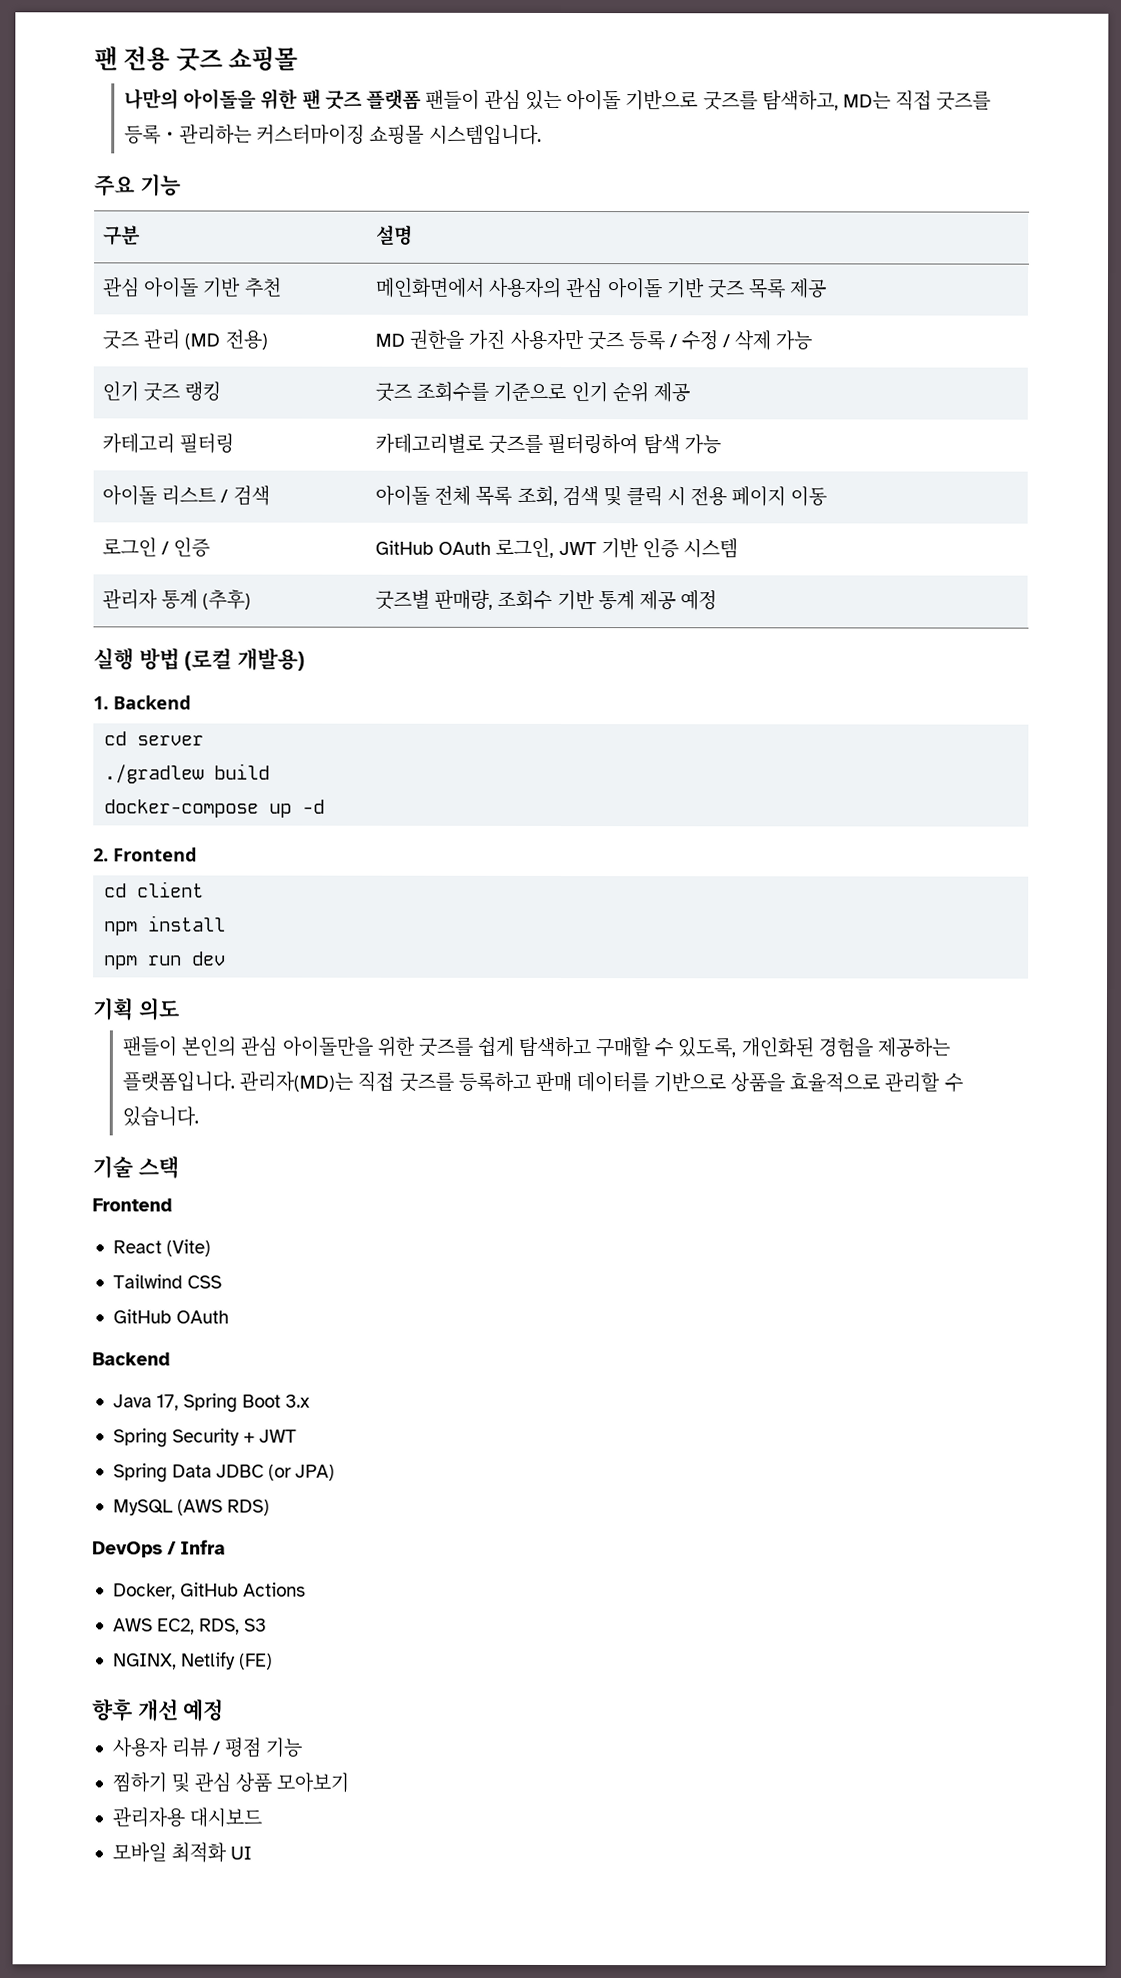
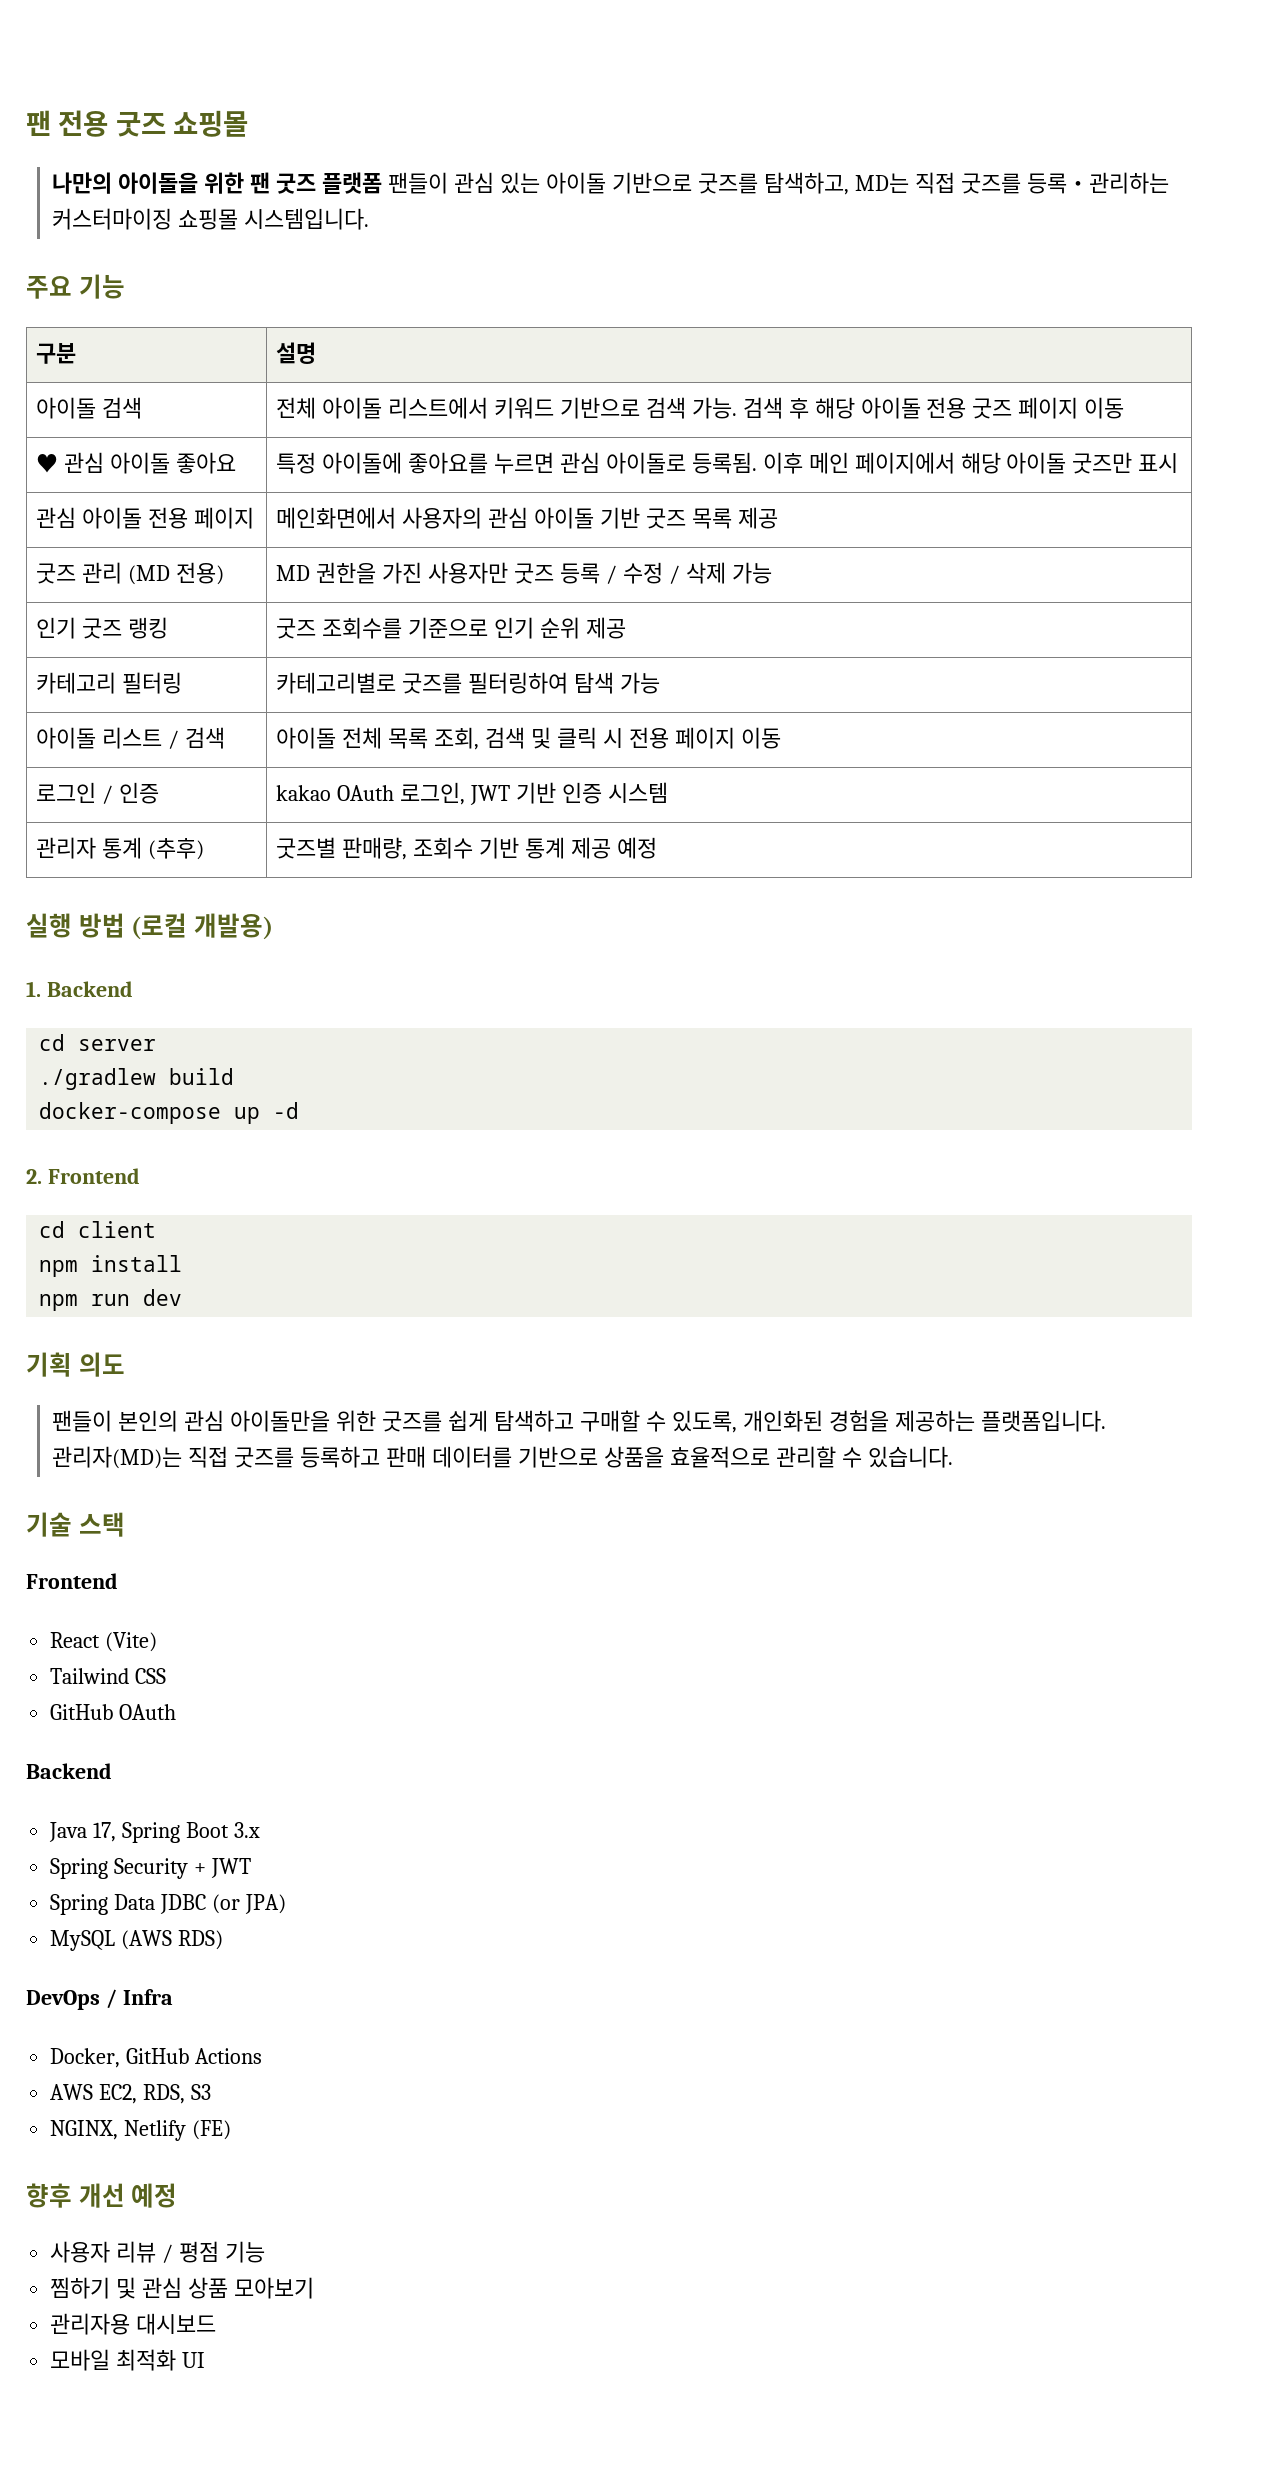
[102,276,281,298] 관심 아이돌 기반 추천 -> [36,397,143,419] [276,397,1125,419] [36,452,236,474] [276,452,1179,474] [36,507,254,529] 아이돌 검색 | 전체 아이돌 리스트에서 키워드 기반으로 검색 가능. 검색 후 해당 아이돌 전용 굿즈 페이지 이동 // ♥ 관심 아이돌 좋아요 | 특정 아이돌에 좋아요를 누르면 관심 아이돌로 등록됨. 이후 메인 페이지에서 해당 아이돌 굿즈만 표시 // 관심 아이돌 전용 페이지
[375,540,435,555] GitHub -> [276,785,332,801] kakao

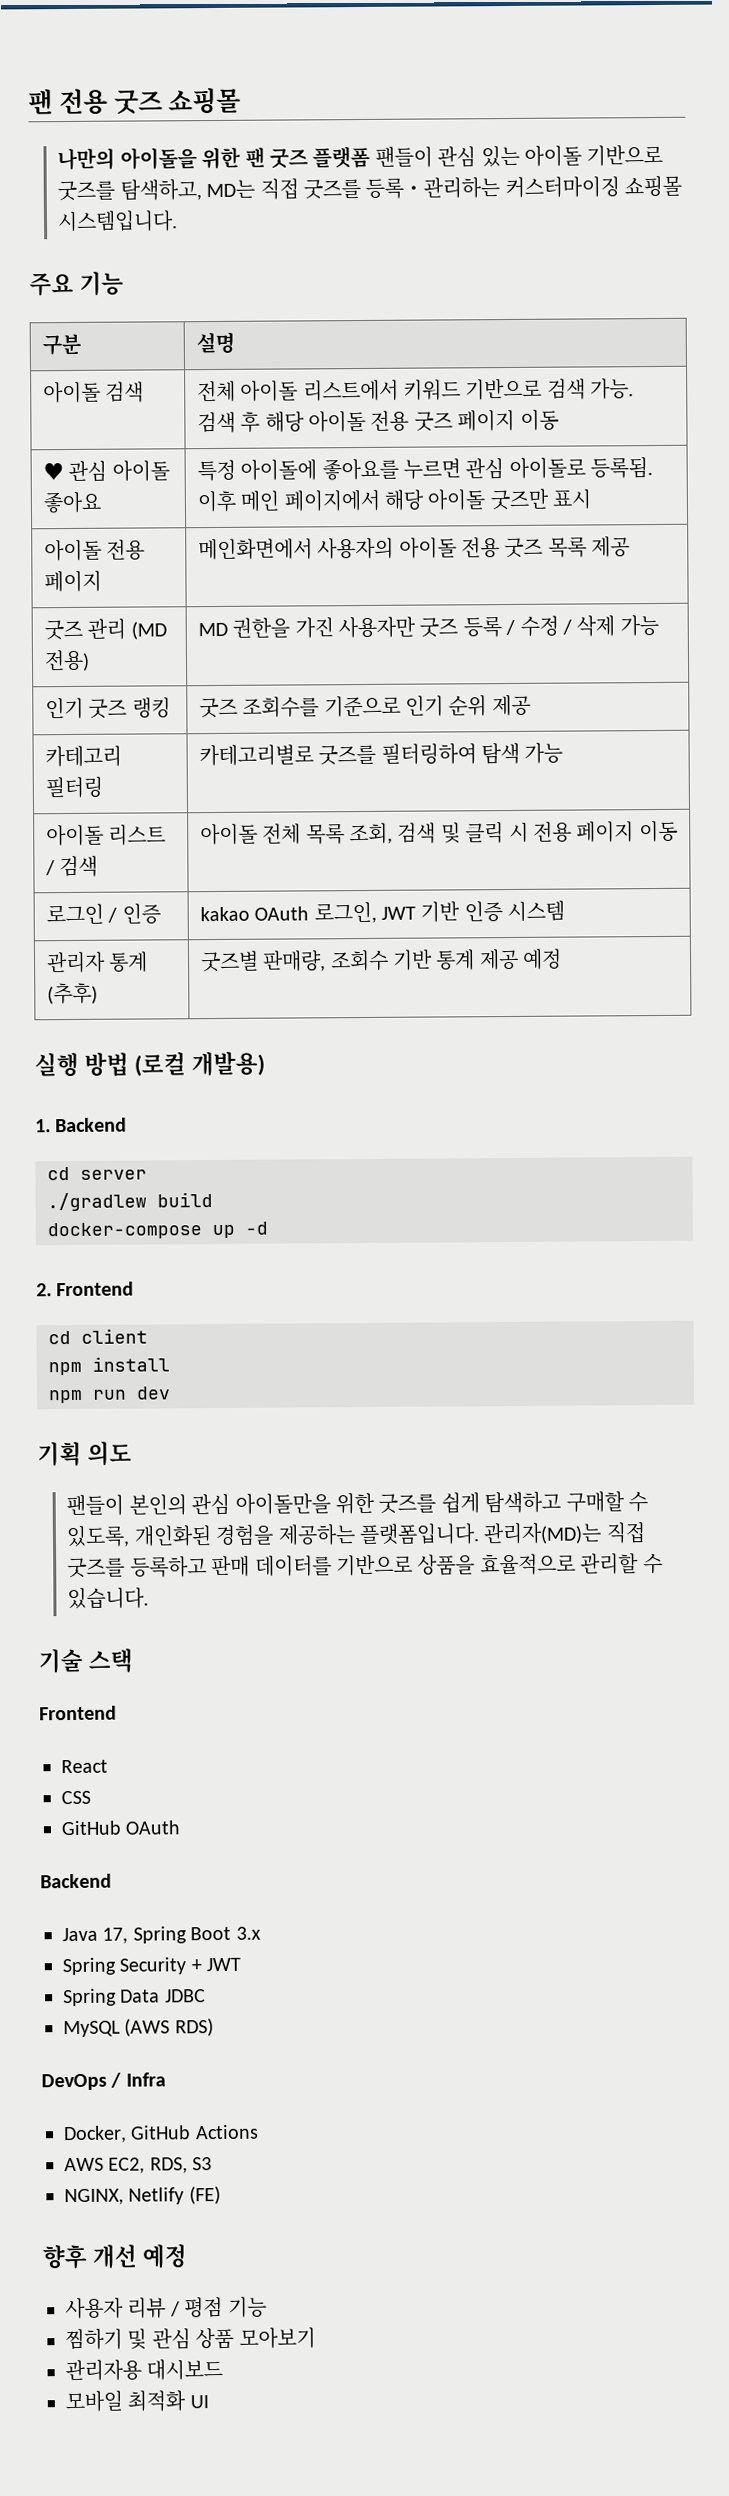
[36,507,77,528] 관심 -> (592, 498) none
[488,507,640,529] 관심 아이돌 기반 -> [398,537,501,559] 아이돌 전용
[105,1632,158,1652] [50,1668,130,1684] (Vite) // Tailwind -> (108, 1766) //
[212,1894,286,1914] (or JPA) -> (206, 1996) none

